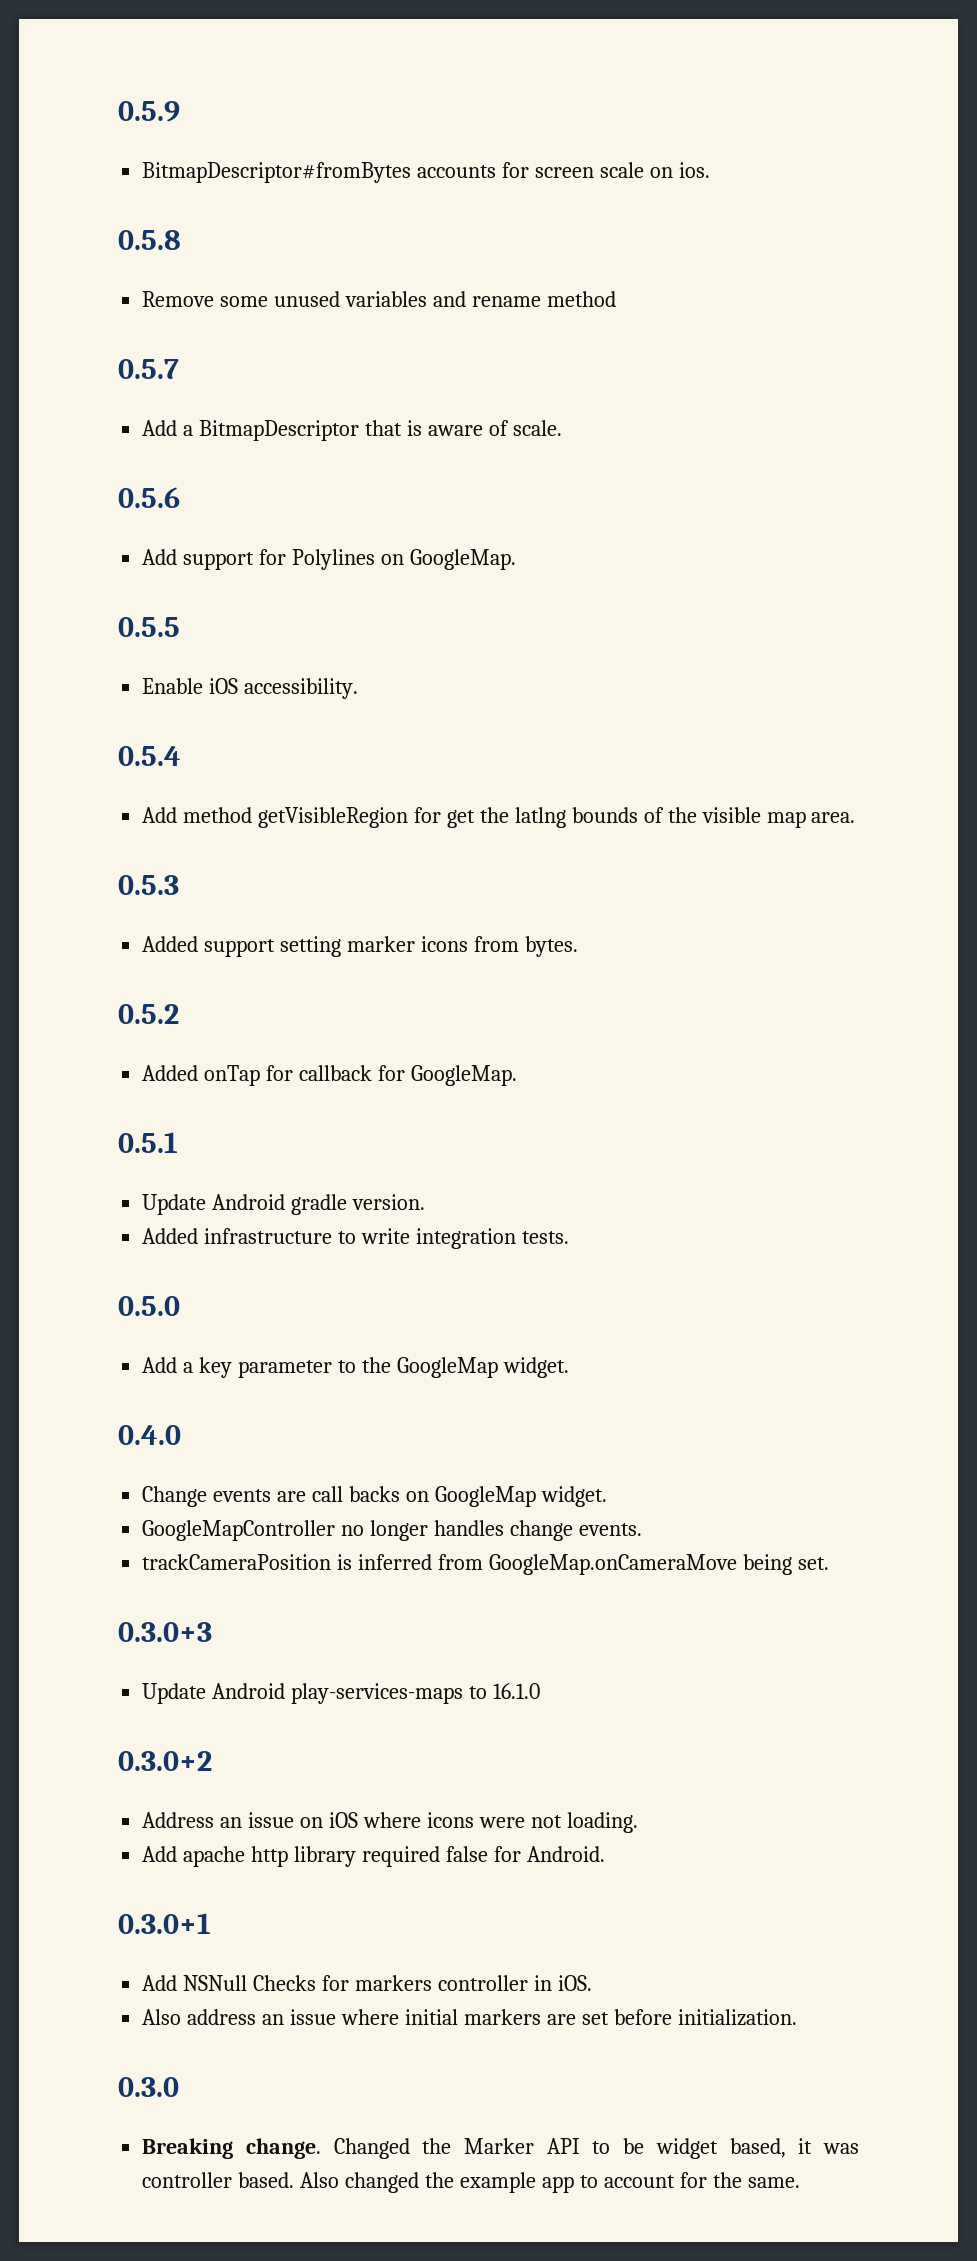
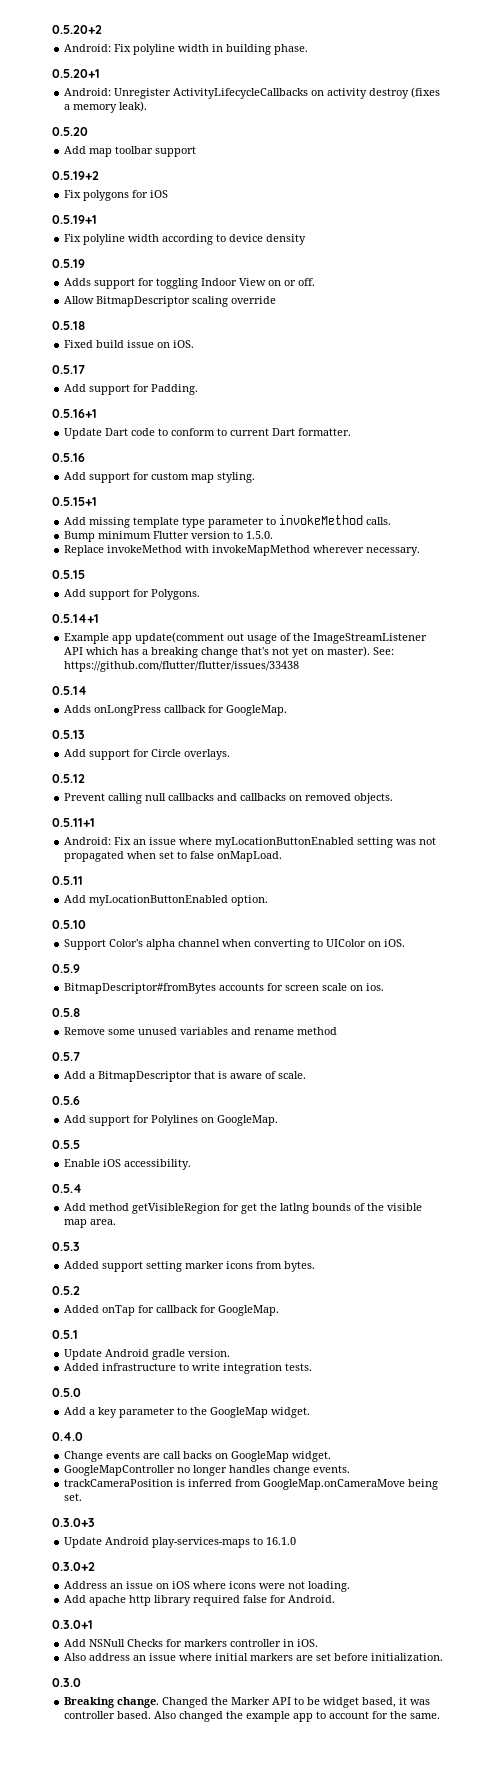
(118, 111) none -> [52,25,102,34] [64,44,309,55] [52,69,100,78] [64,87,441,99] [64,101,148,113] [52,127,88,136] [64,146,197,157] [52,171,99,180] [64,190,169,201] [52,215,97,224] [64,234,307,245] [52,259,85,268] [64,278,316,289] [64,296,277,307] [52,321,85,330] [64,340,195,348] [52,365,85,374] [64,384,199,395] [52,409,97,418] [64,428,352,439] [52,453,85,462] [64,472,256,483] [52,497,97,506] [64,515,392,528] [64,531,274,542] [64,545,421,556] [52,570,85,579] [64,589,201,600] [52,614,99,623] [64,632,428,644] [64,646,395,658] [64,661,300,672] [52,686,87,695] [64,705,288,716] [52,730,85,739] [64,749,231,760] [52,774,85,783] [64,793,394,804] [52,818,95,827] [64,837,437,848] [64,851,283,862] [52,876,83,885] [64,895,269,906] [52,920,86,929] [64,939,406,950] 0.5.20+2 // Android: Fix polyline width in building phase. // 0.5.20+1 // Android: Unregister ActivityLifecycleCallbacks on activity destroy (fixes a memory leak). // 0.5.20 // Add map toolbar support // 0.5.19+2 // Fix polygons for iOS // 0.5.19+1 // Fix polyline width according to device density // 0.5.19 // Adds support for toggling Indoor View on or off. // Allow BitmapDescriptor scaling override // 0.5.18 // Fixed build issue on iOS. // 0.5.17 // Add support for Padding. // 0.5.16+1 // Update Dart code to conform to current Dart formatter. // 0.5.16 // Add support for custom map styling. // 0.5.15+1 // Add missing template type parameter to invokeMethod calls. // Bump minimum Flutter version to 1.5.0. // Replace invokeMethod with invokeMapMethod wherever necessary. // 0.5.15 // Add support for Polygons. // 0.5.14+1 // Example app update(comment out usage of the ImageStreamListener API which has a breaking change that's not yet on master). See: https://github.com/flutter/flutter/issues/33438 // 0.5.14 // Adds onLongPress callback for GoogleMap. // 0.5.13 // Add support for Circle overlays. // 0.5.12 // Prevent calling null callbacks and callbacks on removed objects. // 0.5.11+1 // Android: Fix an issue where myLocationButtonEnabled setting was not propagated when set to false onMapLoad. // 0.5.11 // Add myLocationButtonEnabled option. // 0.5.10 // Support Color's alpha channel when converting to UIColor on iOS. //

